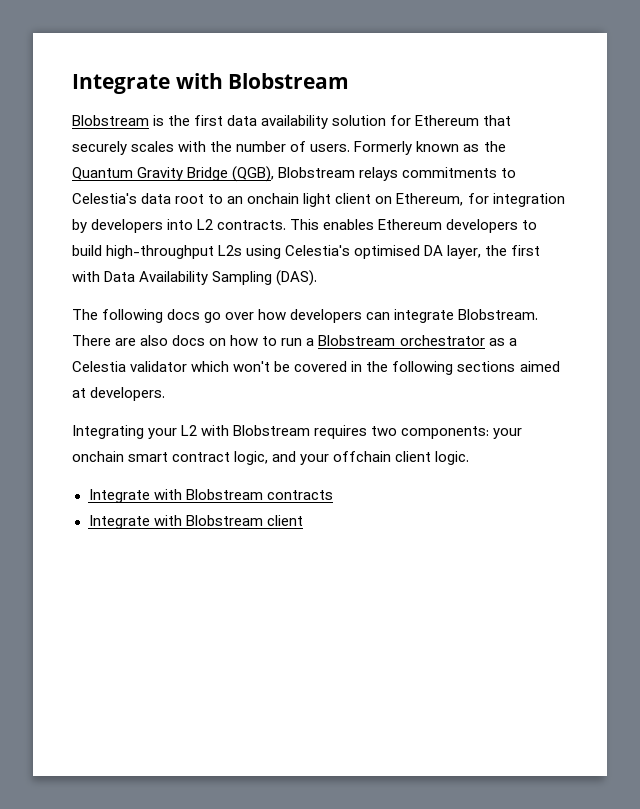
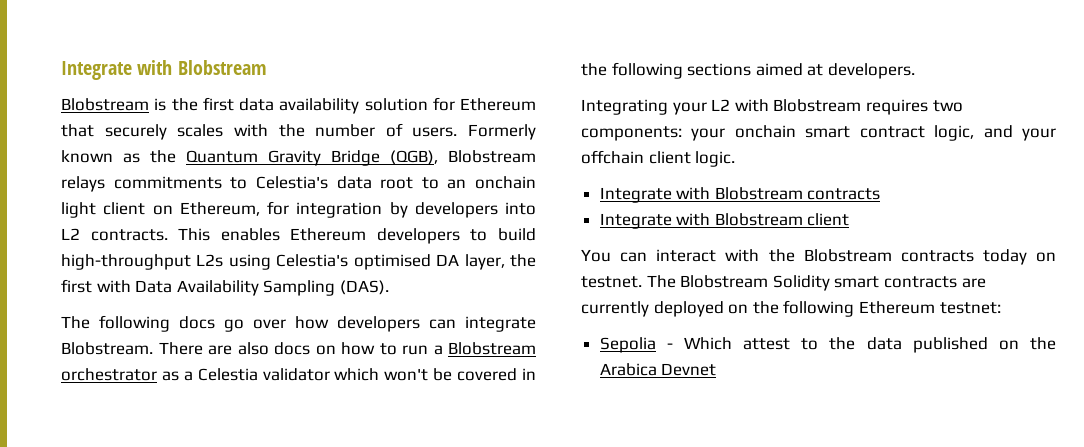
(303, 520) none -> [581,249,1056,265] [581,275,986,291] [581,300,1001,317] [599,337,1056,353] [599,363,717,376] // You can interact with the Blobstream contracts today on testnet. The Blobstream Solidity smart contracts are currently deployed on the following Ethereum testnet: // Sepolia - Which attest to the data published on the Arabica Devnet

